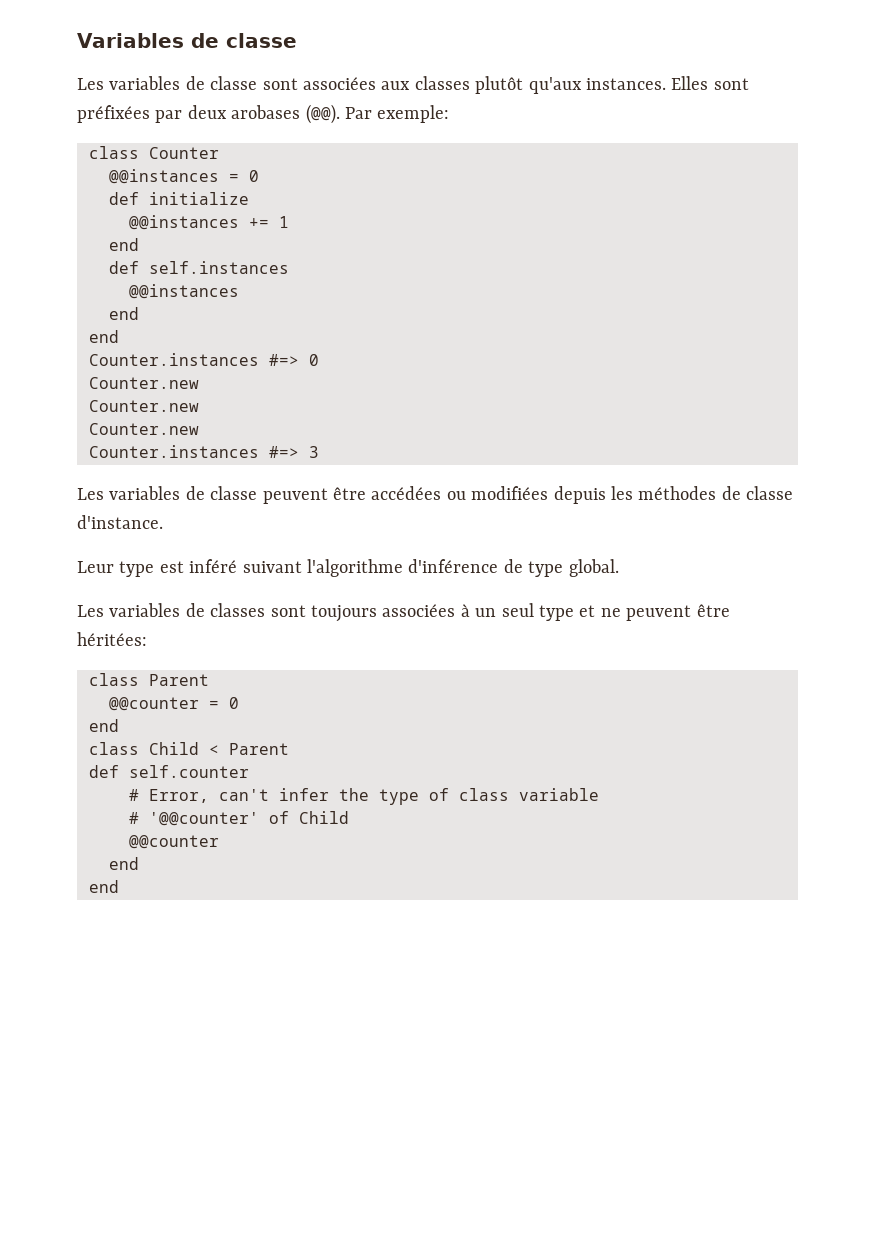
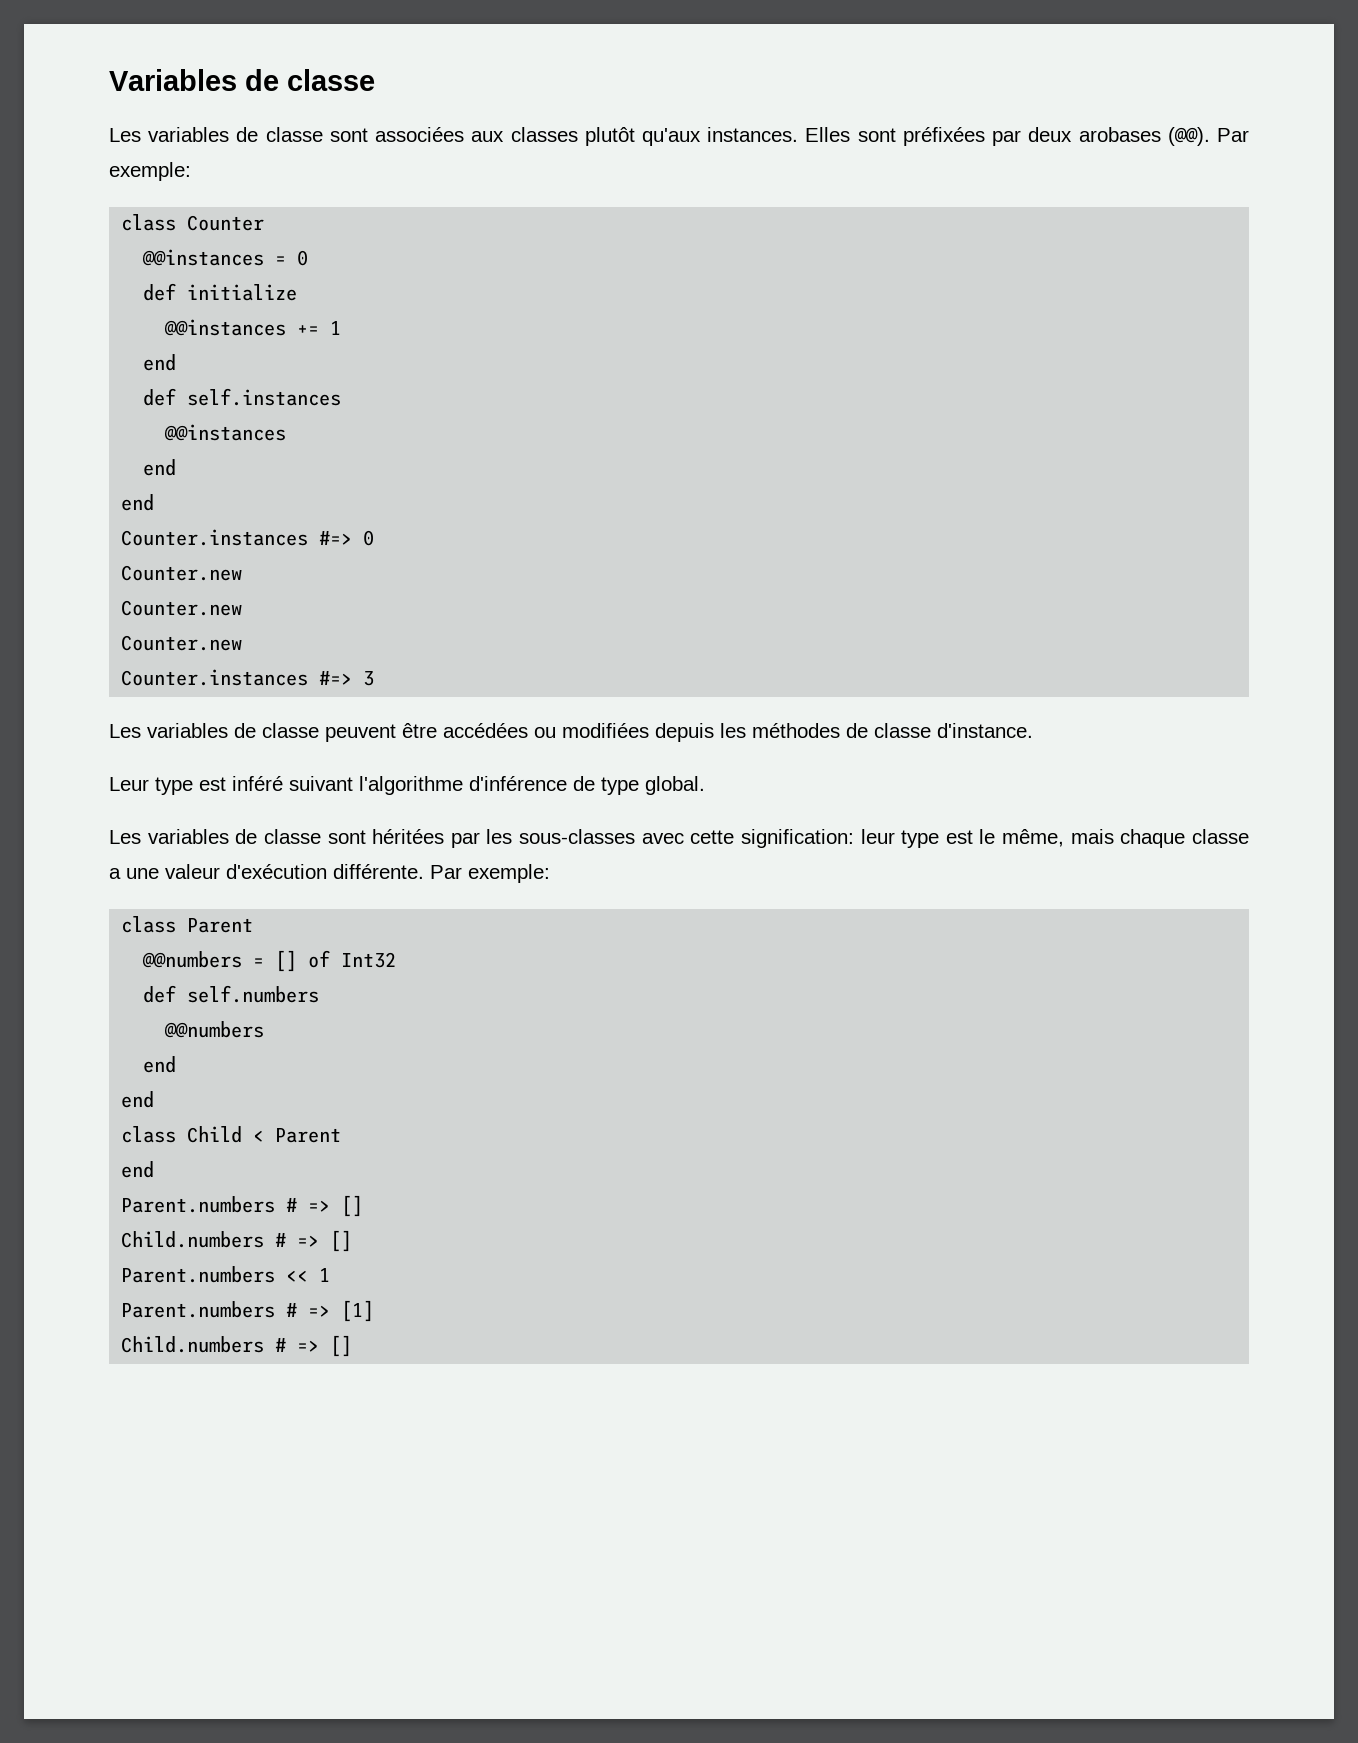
[210,603,730,622] [77,632,147,646] [89,673,209,686] [109,697,239,711] classes sont toujours associées à un seul type et ne peuvent être héritées: // class Parent // @@counter = 0 -> [263,829,1249,848] [109,864,550,883] [121,916,254,933] [142,950,397,972] [143,985,320,1003] [164,1021,265,1038] [143,1056,177,1073] classe sont héritées par les sous-classes avec cette signification: leur type est le même, mais chaque classe a une valeur d'exécution différente. Par exemple: // class Parent // @@numbers = [] of Int32 // def self.numbers // @@numbers // end
[89,765,249,778] [129,788,599,805] [129,811,349,826] [129,835,219,849] [109,857,139,870] [89,880,119,893] def self.counter // # Error, can't infer the type of class variable // # '@@counter' of Child // @@counter // end // end -> [121,1161,155,1178] [121,1195,364,1217] [121,1230,353,1252] [121,1266,331,1283] [121,1300,375,1322] [121,1335,353,1357] end // Parent.numbers # => [] // Child.numbers # => [] // Parent.numbers << 1 // Parent.numbers # => [1] // Child.numbers # => []

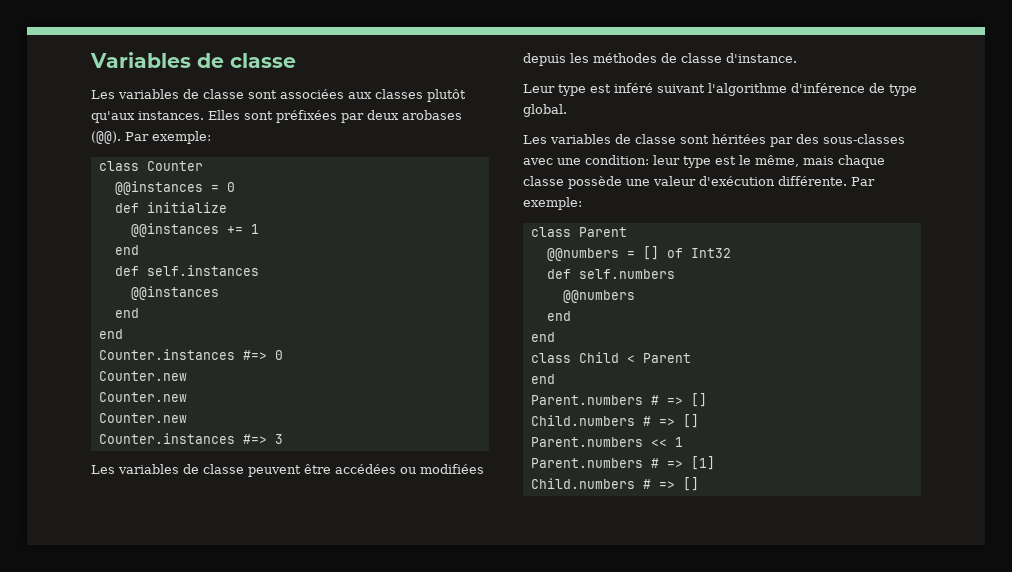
[486,829,513,844] les -> [796,134,819,144] des
[690,829,854,848] cette signification: -> [557,155,649,165] une condition:
[109,868,121,879] a -> [568,176,622,189] possède

